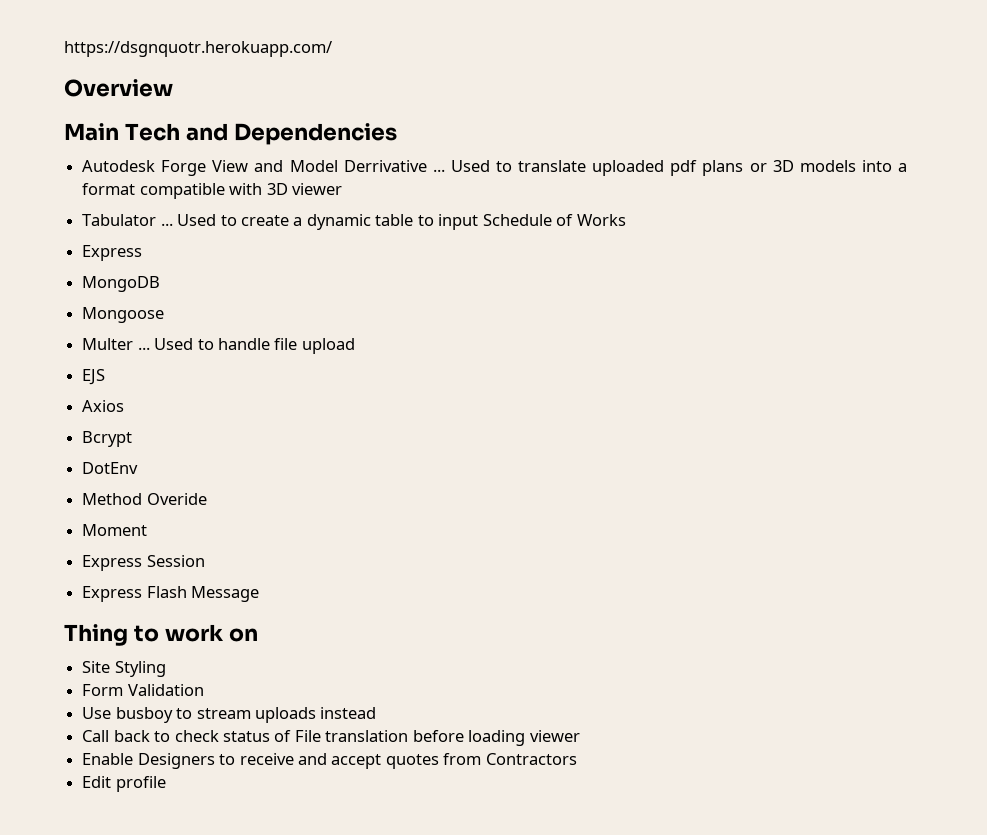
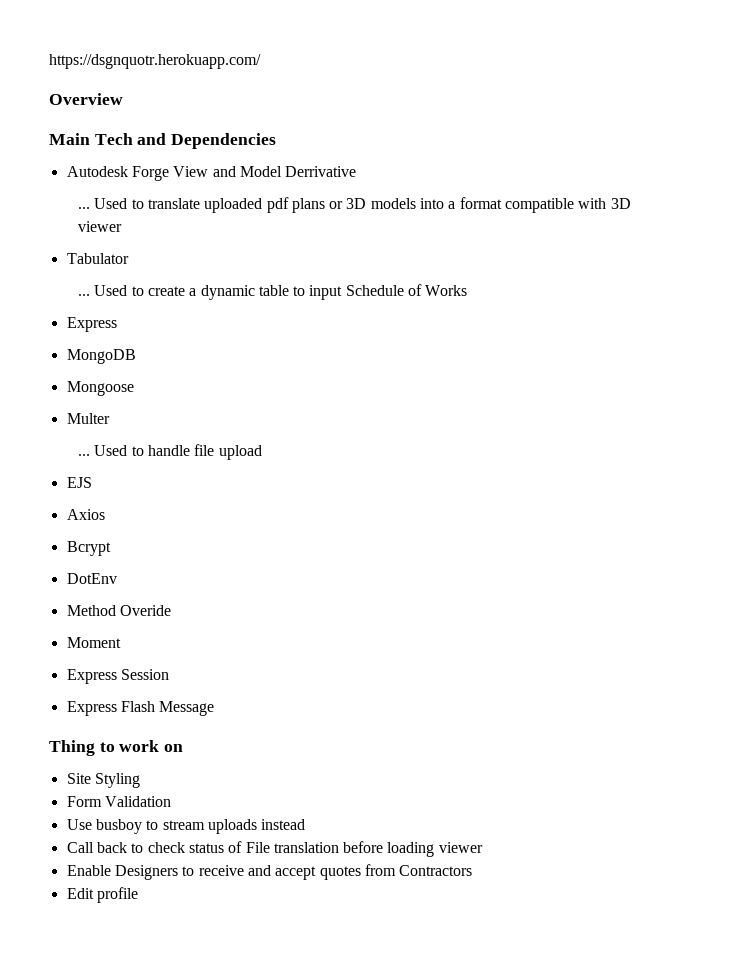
(427, 166) none -> (357, 171) //
(157, 220) none -> (129, 258) //
(134, 344) none -> (110, 418) //

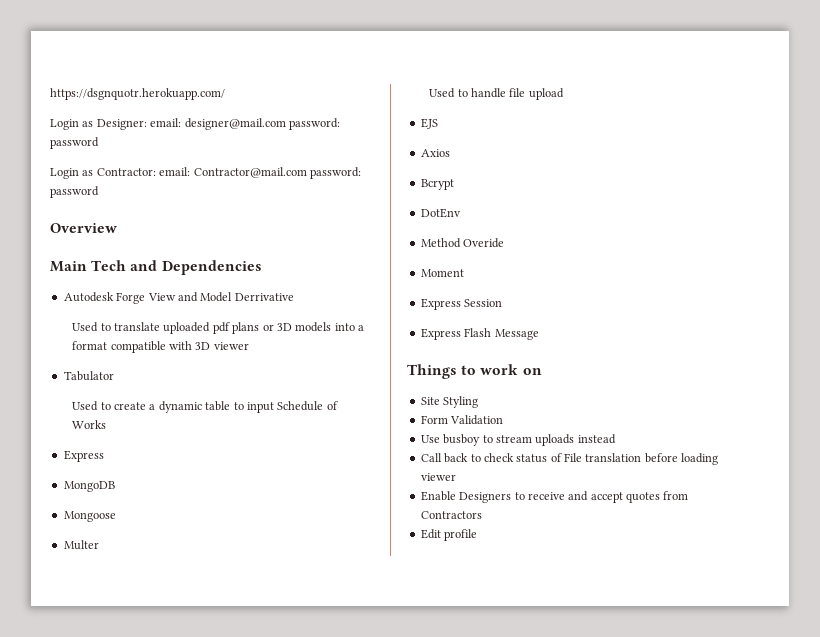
(261, 61) none -> [50,118,340,130] [50,137,99,149] [50,167,361,179] [50,186,99,198] // Login as Designer: email: designer@mail.com password: password // Login as Contractor: email: Contractor@mail.com password: password
[77,207,90,209] ... -> (294, 297) none
[77,294,90,296] ... -> (114, 376) none
[77,454,90,456] ... -> (99, 545) none
[49,740,95,756] Thing -> [407,364,457,379] Things

